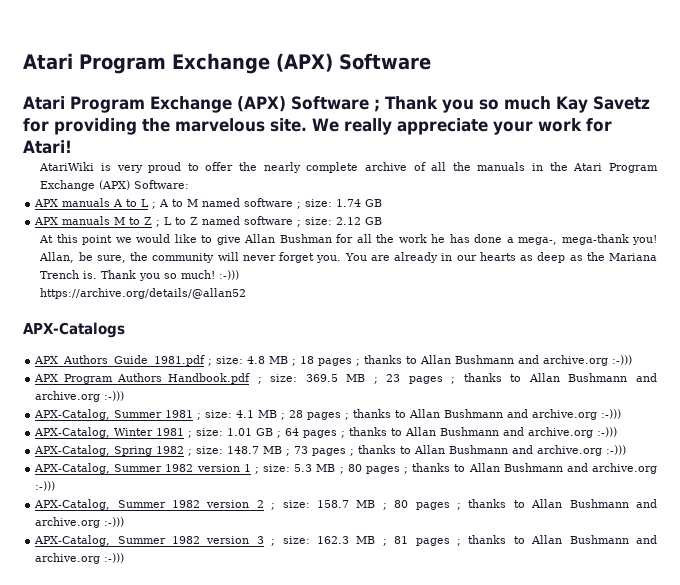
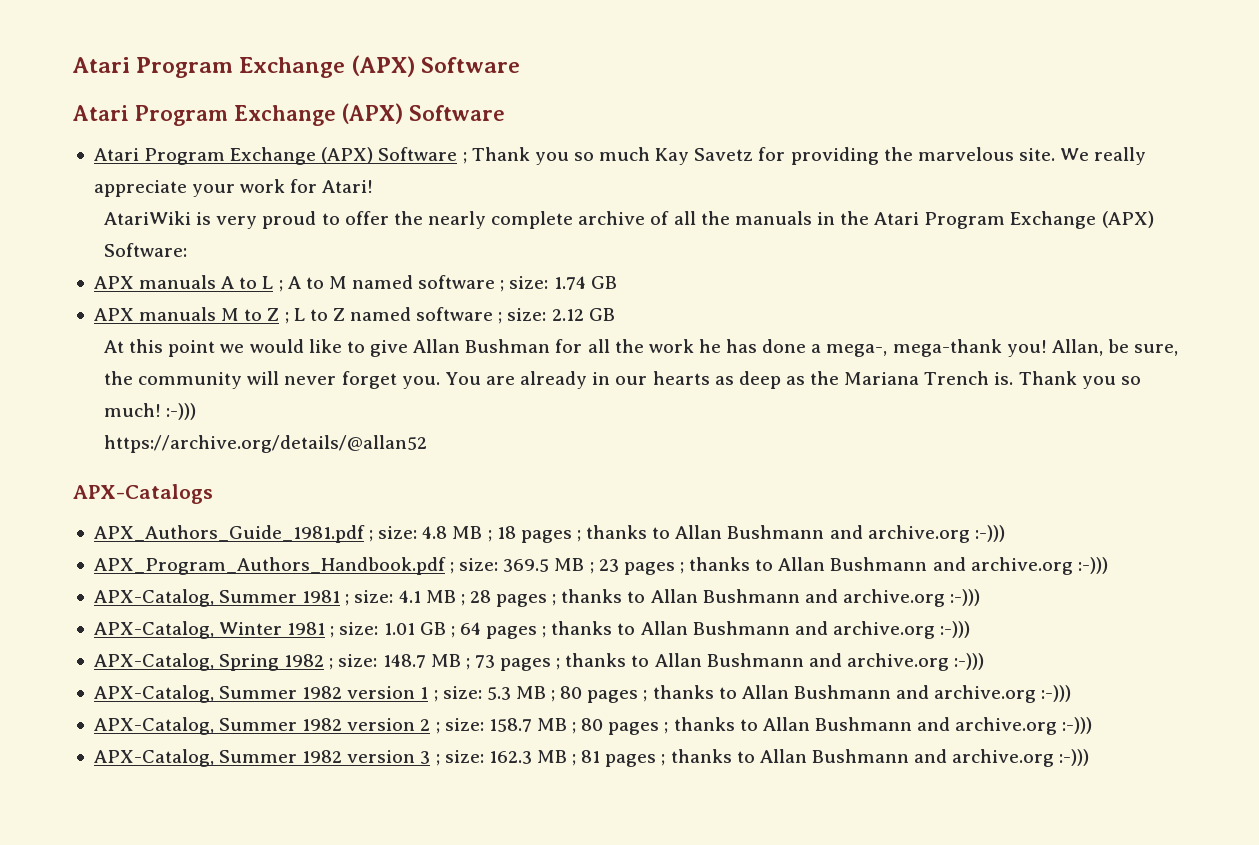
(369, 103) none -> [93,147,458,165] // Atari Program Exchange (APX) Software

